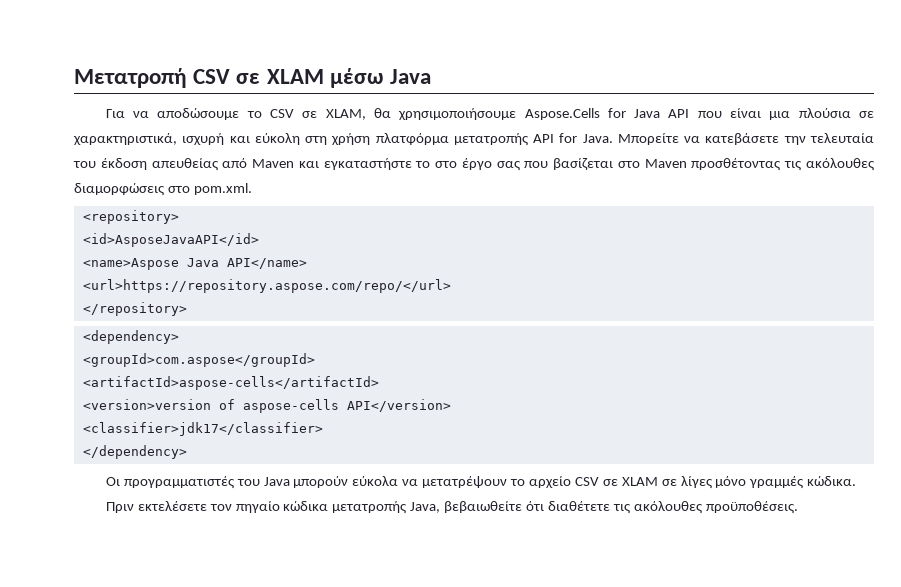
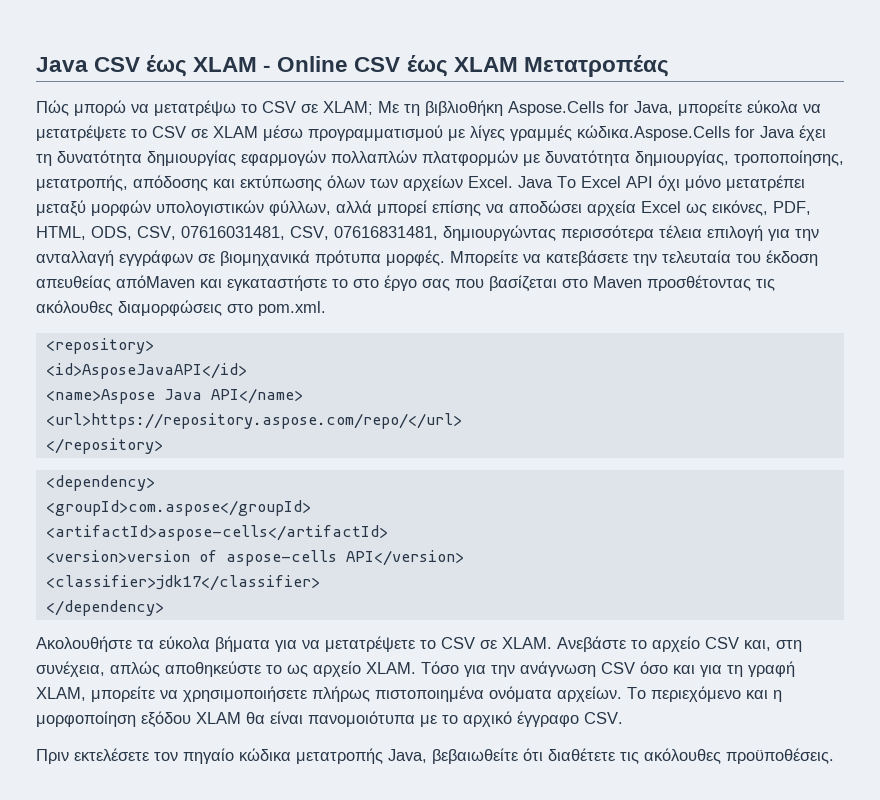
[74,68,432,88] [105,108,875,120] [73,133,613,146] Μετατροπή CSV σε XLAM μέσω Java // Για να αποδώσουμε το CSV σε XLAM, θα χρησιμοποιήσουμε Aspose.Cells for Java API που είναι μια πλούσια σε χαρακτηριστικά, ισχυρή και εύκολη στη χρήση πλατφόρμα μετατροπής API for Java. -> [36,55,669,77] [36,100,821,116] [36,125,826,141] [36,150,844,166] [36,175,805,191] [36,200,811,217] [36,225,819,241] [36,250,445,266] Java CSV έως XLAM - Online CSV έως XLAM Μετατροπέας // Πώς μπορώ να μετατρέψω το CSV σε XLAM; Με τη βιβλιοθήκη Aspose.Cells for Java, μπορείτε εύκολα να μετατρέψετε το CSV σε XLAM μέσω προγραμματισμού με λίγες γραμμές κώδικα.Aspose.Cells for Java έχει τη δυνατότητα δημιουργίας εφαρμογών πολλαπλών πλατφορμών με δυνατότητα δημιουργίας, τροποποίησης, μετατροπής, απόδοσης και εκτύπωσης όλων των αρχείων Excel. Java Το Excel API όχι μόνο μετατρέπει μεταξύ μορφών υπολογιστικών φύλλων, αλλά μπορεί επίσης να αποδώσει αρχεία Excel ως εικόνες, PDF, HTML, ODS, CSV, 07616031481, CSV, 07616831481, δημιουργώντας περισσότερα τέλεια επιλογή για την ανταλλαγή εγγράφων σε βιομηχανικά πρότυπα μορφές.
[222,158,295,168] από Maven -> [116,275,195,288] απόMaven
[105,476,857,489] Οι προγραμματιστές του Java μπορούν εύκολα να μετατρέψουν το αρχείο CSV σε XLAM σε λίγες μόνο γραμμές κώδικα. -> [36,636,802,652] [36,661,795,677] [36,686,782,702] [36,711,623,728] Ακολουθήστε τα εύκολα βήματα για να μετατρέψετε το CSV σε XLAM. Ανεβάστε το αρχείο CSV και, στη συνέχεια, απλώς αποθηκεύστε το ως αρχείο XLAM. Τόσο για την ανάγνωση CSV όσο και για τη γραφή XLAM, μπορείτε να χρησιμοποιήσετε πλήρως πιστοποιημένα ονόματα αρχείων. Το περιεχόμενο και η μορφοποίηση εξόδου XLAM θα είναι πανομοιότυπα με το αρχικό έγγραφο CSV.

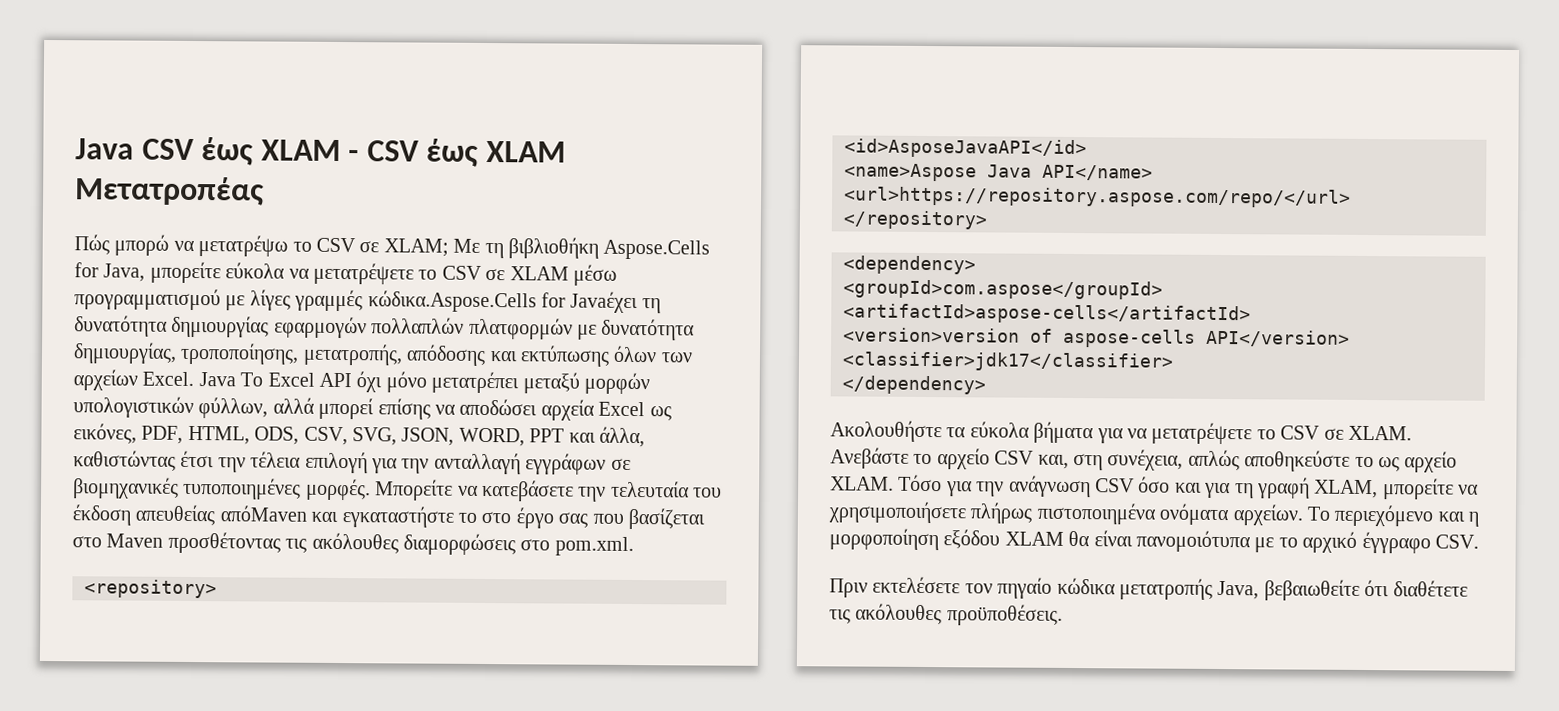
[277,56,349,72] Online -> (360, 155) none
[760,125,826,141] Java έχει -> [570,291,639,314] Javaέχει
[181,225,654,241] 07616031481, CSV, 07616831481, δημιουργώντας περισσότερα -> [352,426,645,448] [73,450,246,473] SVG, JSON, WORD, PPT και άλλα, καθιστώντας έτσι την
[220,250,381,266] βιομηχανικά πρότυπα -> [73,477,302,500] βιομηχανικές τυποποιημένες

